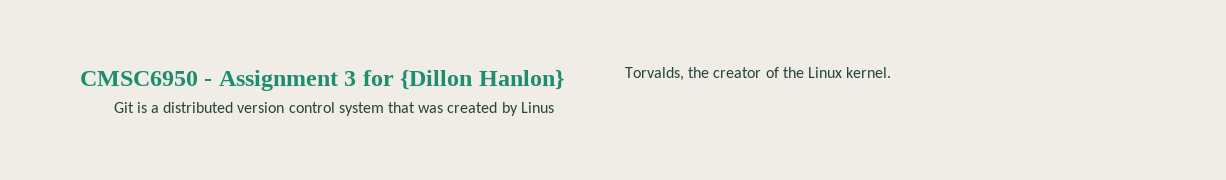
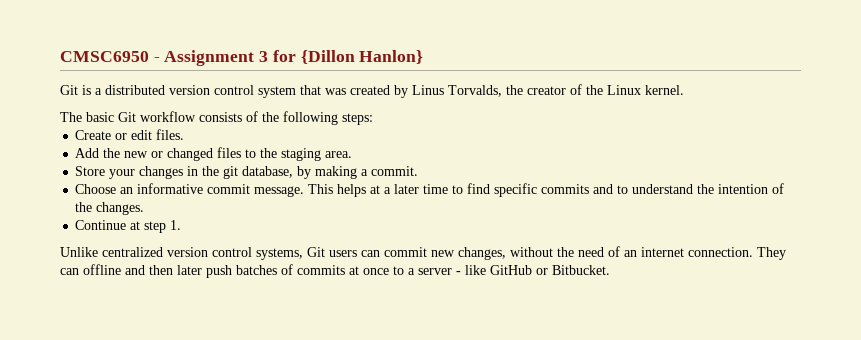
(892, 72) none -> [60,111,373,125] [75,129,185,140] [75,147,353,161] [75,166,419,179] [75,183,785,197] [75,202,145,215] [75,220,182,233] [60,246,786,260] [60,264,610,278] // The basic Git workflow consists of the following steps: // Create or edit files. // Add the new or changed files to the staging area. // Store your changes in the git database, by making a commit. // Choose an informative commit message. This helps at a later time to find specific commits and to understand the intention of the changes. // Continue at step 1. // Unlike centralized version control systems, Git users can commit new changes, without the need of an internet connection. They can offline and then later push batches of commits at once to a server - like GitHub or Bitbucket.

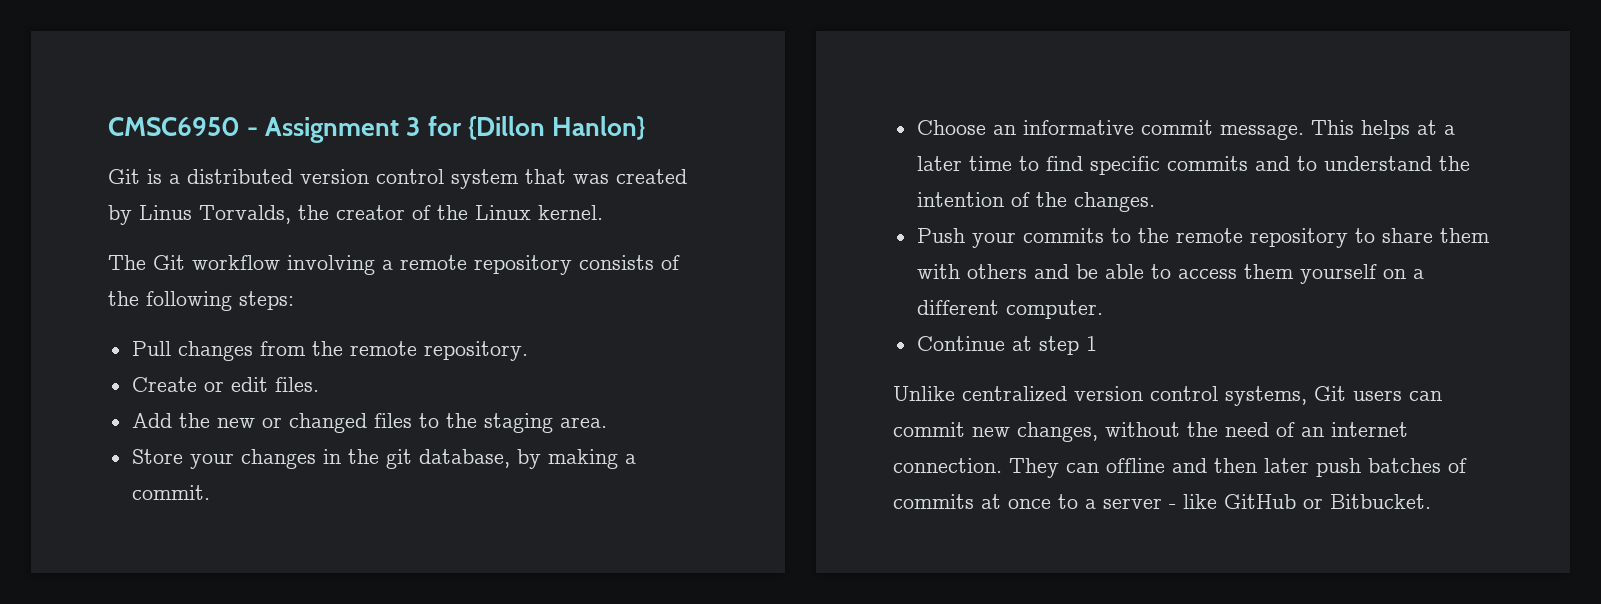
[86,112,114,122] basic -> (146, 262) none
(196, 116) none -> [287,255,572,275] involving a remote repository
(373, 119) none -> [131,341,528,361] // Pull changes from the remote repository.
(145, 208) none -> [916,228,1490,248] [916,264,1424,284] [916,300,1103,319] // Push your commits to the remote repository to share them with others and be able to access them yourself on a different computer.
[170,220,182,230] 1. -> [1085,336,1097,351] 1

